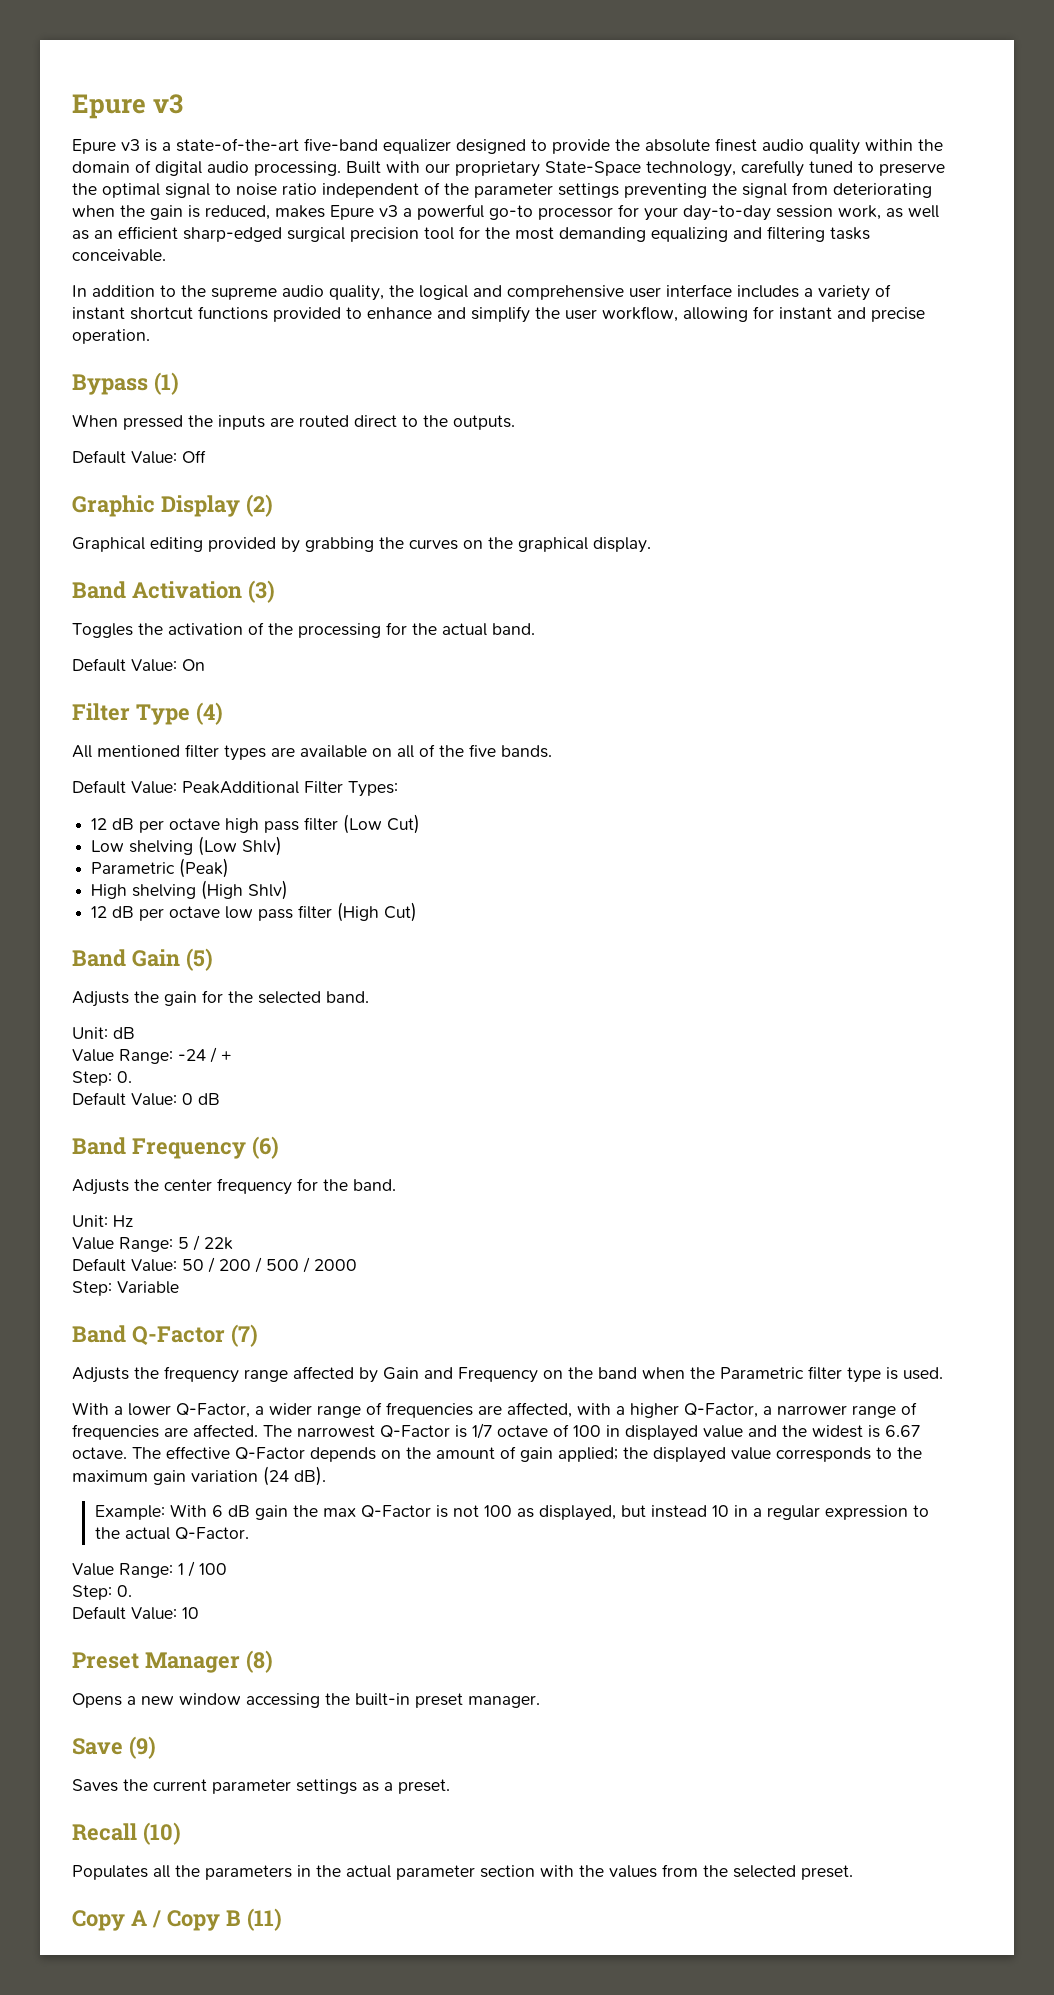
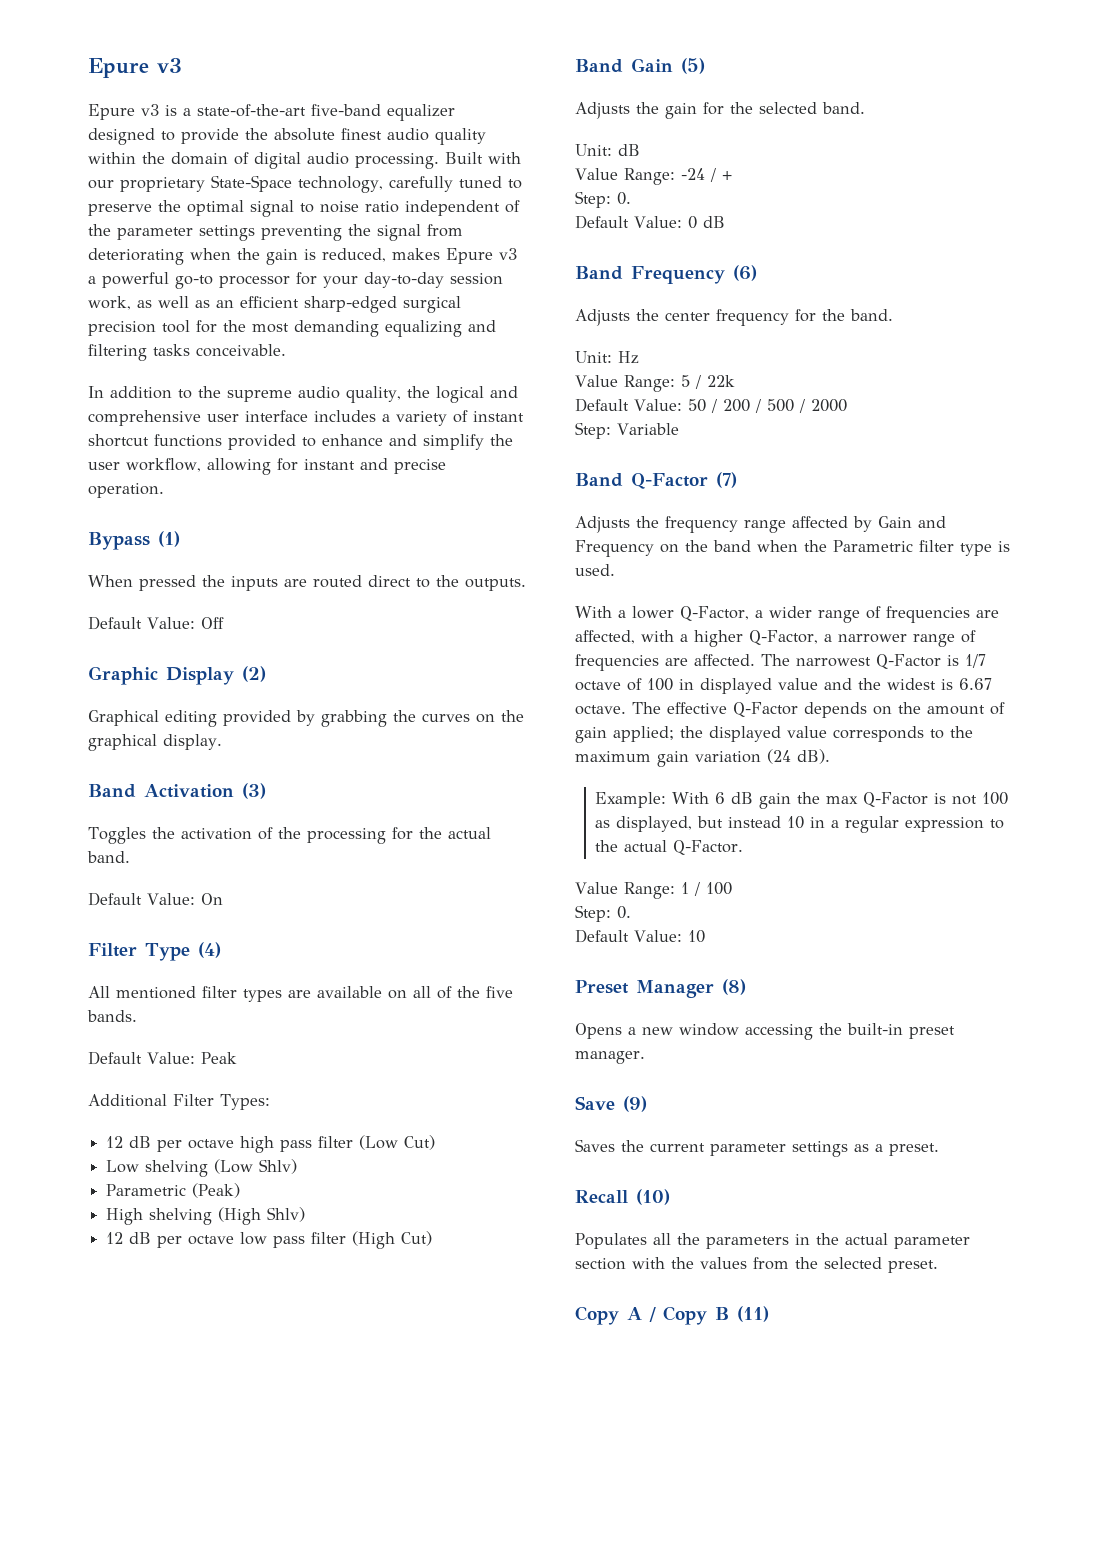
[182,781,299,794] PeakAdditional -> [200,1052,237,1064] [88,1094,167,1107] Peak // Additional

